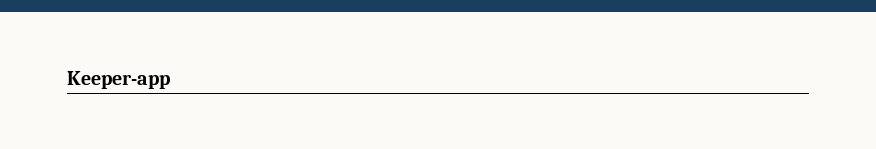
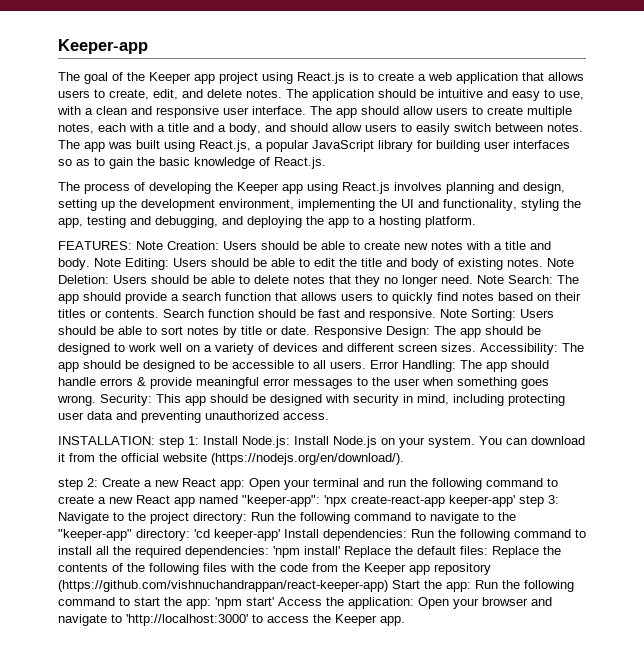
(170, 80) none -> [58,72,584,84] [58,89,584,101] [57,106,572,118] [58,123,583,135] [58,140,570,152] [58,157,326,169] [58,182,565,194] [58,199,581,211] [58,216,476,228] [58,241,551,250] [58,258,574,270] [58,275,579,287] [58,292,581,304] [58,309,554,321] [58,326,541,338] [58,343,584,355] [58,360,549,372] [58,377,549,389] [57,394,565,406] [58,411,329,423] [58,436,585,448] [58,453,404,465] [58,478,558,490] [58,495,559,507] [58,512,516,524] [58,529,586,541] [58,546,561,558] [58,563,491,575] [58,580,574,592] [58,597,552,609] [58,614,405,626] // The goal of the Keeper app project using React.js is to create a web application that allows users to create, edit, and delete notes. The application should be intuitive and easy to use, with a clean and responsive user interface. The app should allow users to create multiple notes, each with a title and a body, and should allow users to easily switch between notes. The app was built using React.js, a popular JavaScript library for building user interfaces so as to gain the basic knowledge of React.js. // The process of developing the Keeper app using React.js involves planning and design, setting up the development environment, implementing the UI and functionality, styling the app, testing and debugging, and deploying the app to a hosting platform. // FEATURES: Note Creation: Users should be able to create new notes with a title and body. Note Editing: Users should be able to edit the title and body of existing notes. Note Deletion: Users should be able to delete notes that they no longer need. Note Search: The app should provide a search function that allows users to quickly find notes based on their titles or contents. Search function should be fast and responsive. Note Sorting: Users should be able to sort notes by title or date. Responsive Design: The app should be designed to work well on a variety of devices and different screen sizes. Accessibility: The app should be designed to be accessible to all users. Error Handling: The app should handle errors & provide meaningful error messages to the user when something goes wrong. Security: This app should be designed with security in mind, including protecting user data and preventing unauthorized access. // INSTALLATION: step 1: Install Node.js: Install Node.js on your system. You can download it from the official website (https://nodejs.org/en/download/). // step 2: Create a new React app: Open your terminal and run the following command to create a new React app named "keeper-app": 'npx create-react-app keeper-app' step 3: Navigate to the project directory: Run the following command to navigate to the "keeper-app" directory: 'cd keeper-app' Install dependencies: Run the following command to install all the required dependencies: 'npm install' Replace the default files: Replace the contents of the following files with the code from the Keeper app repository (https://github.com/vishnuchandrappan/react-keeper-app) Start the app: Run the following command to start the app: 'npm start' Access the application: Open your browser and navigate to 'http://localhost:3000' to access the Keeper app.

